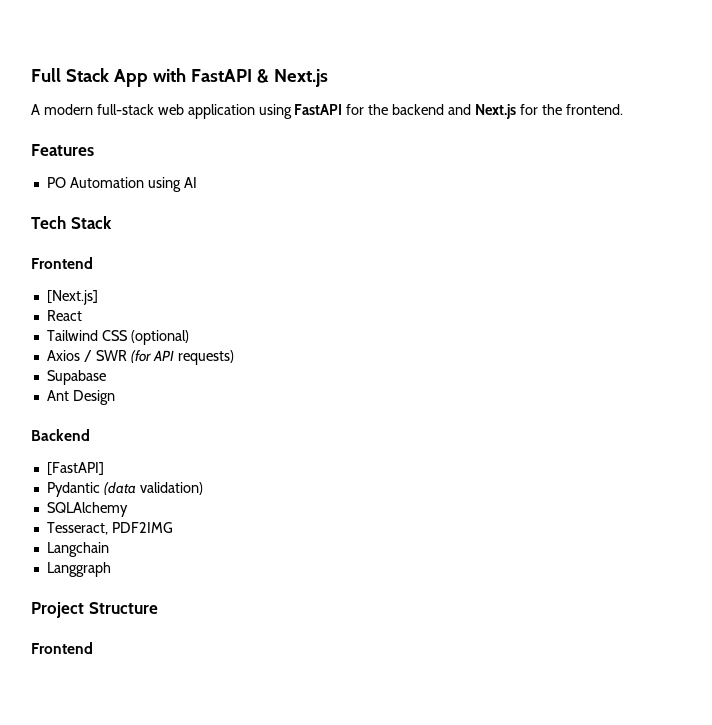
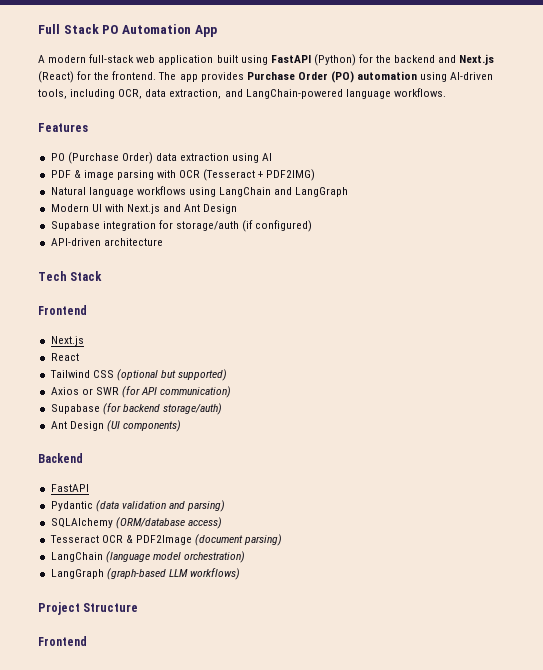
(109, 75) none -> [102,24,191,34] PO Automation
[152,68,328,87] with FastAPI & Next.js -> (217, 31) none
(255, 111) none -> [216,55,238,63] built
(343, 109) none -> [313,54,356,66] (Python)
(517, 111) none -> [38,71,74,83] (React)
[31,144,94,156] [46,177,197,192] // Features // PO Automation using AI -> [158,71,494,83] [38,88,446,99] [38,123,88,132] [50,152,273,164] [50,169,316,181] [50,186,349,197] [50,204,238,214] [50,220,313,232] [50,238,163,246] The app provides Purchase Order (PO) automation using AI-driven tools, including OCR, data extraction, and LangChain-powered language workflows. // Features // PO (Purchase Order) data extraction using AI // PDF & image parsing with OCR (Tesseract + PDF2IMG) // Natural language workflows using LangChain and LangGraph // Modern UI with Next.js and Ant Design // Supabase integration for storage/auth (if configured) // API-driven architecture
[46,290,98,305] [Next.js] -> [50,336,84,346] Next.js
[130,330,189,345] (optional) -> [116,369,228,381] (optional but supported)
[83,350,92,362] / -> [81,388,93,395] or
[177,350,234,365] [46,370,106,385] [46,390,115,405] requests) // Supabase // Ant Design -> [160,386,232,398] [50,403,222,415] [50,420,181,432] communication) // Supabase (for backend storage/auth) // Ant Design (UI components)
[46,462,104,475] [FastAPI] -> [50,484,89,492] FastAPI
[139,482,203,495] [46,502,128,517] [46,522,173,535] [46,542,109,557] [46,562,111,577] validation) // SQLAlchemy // Tesseract, PDF2IMG // Langchain // Langgraph -> [121,500,226,512] [50,517,222,529] [49,534,283,546] [50,551,245,563] [50,568,240,580] validation and parsing) // SQLAlchemy (ORM/database access) // Tesseract OCR & PDF2Image (document parsing) // LangChain (language model orchestration) // LangGraph (graph-based LLM workflows)

